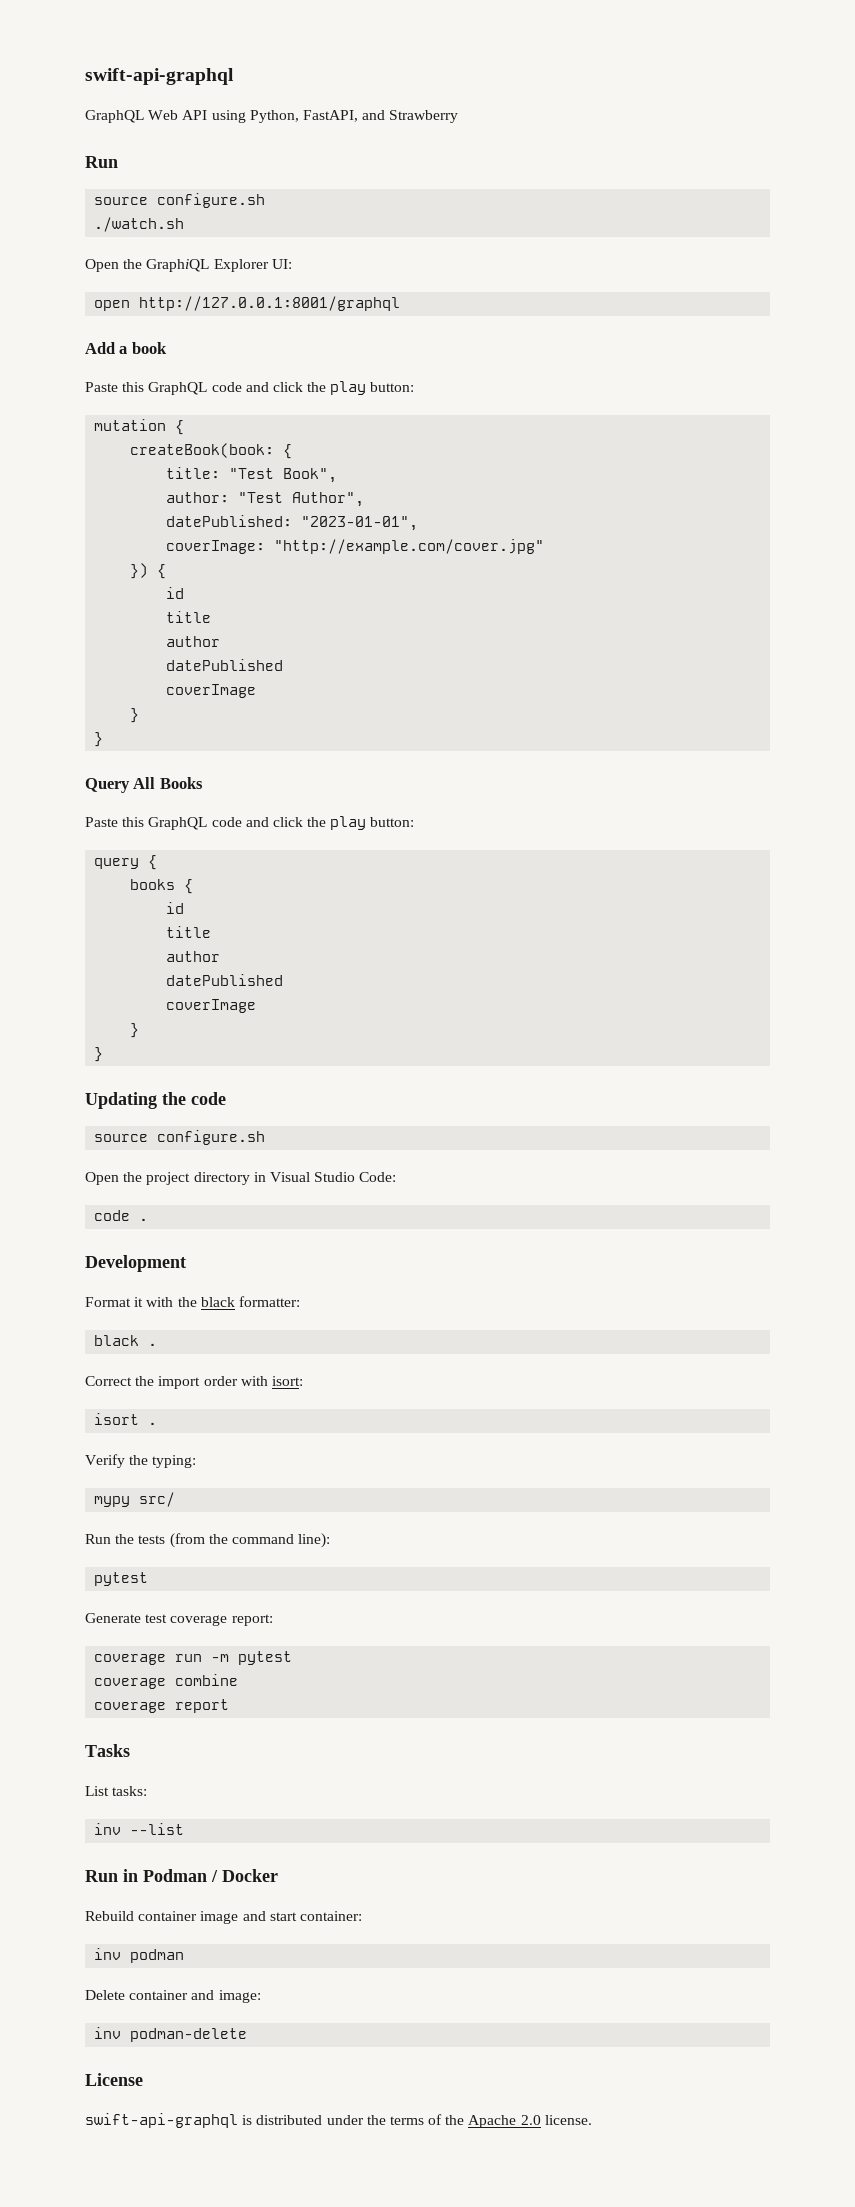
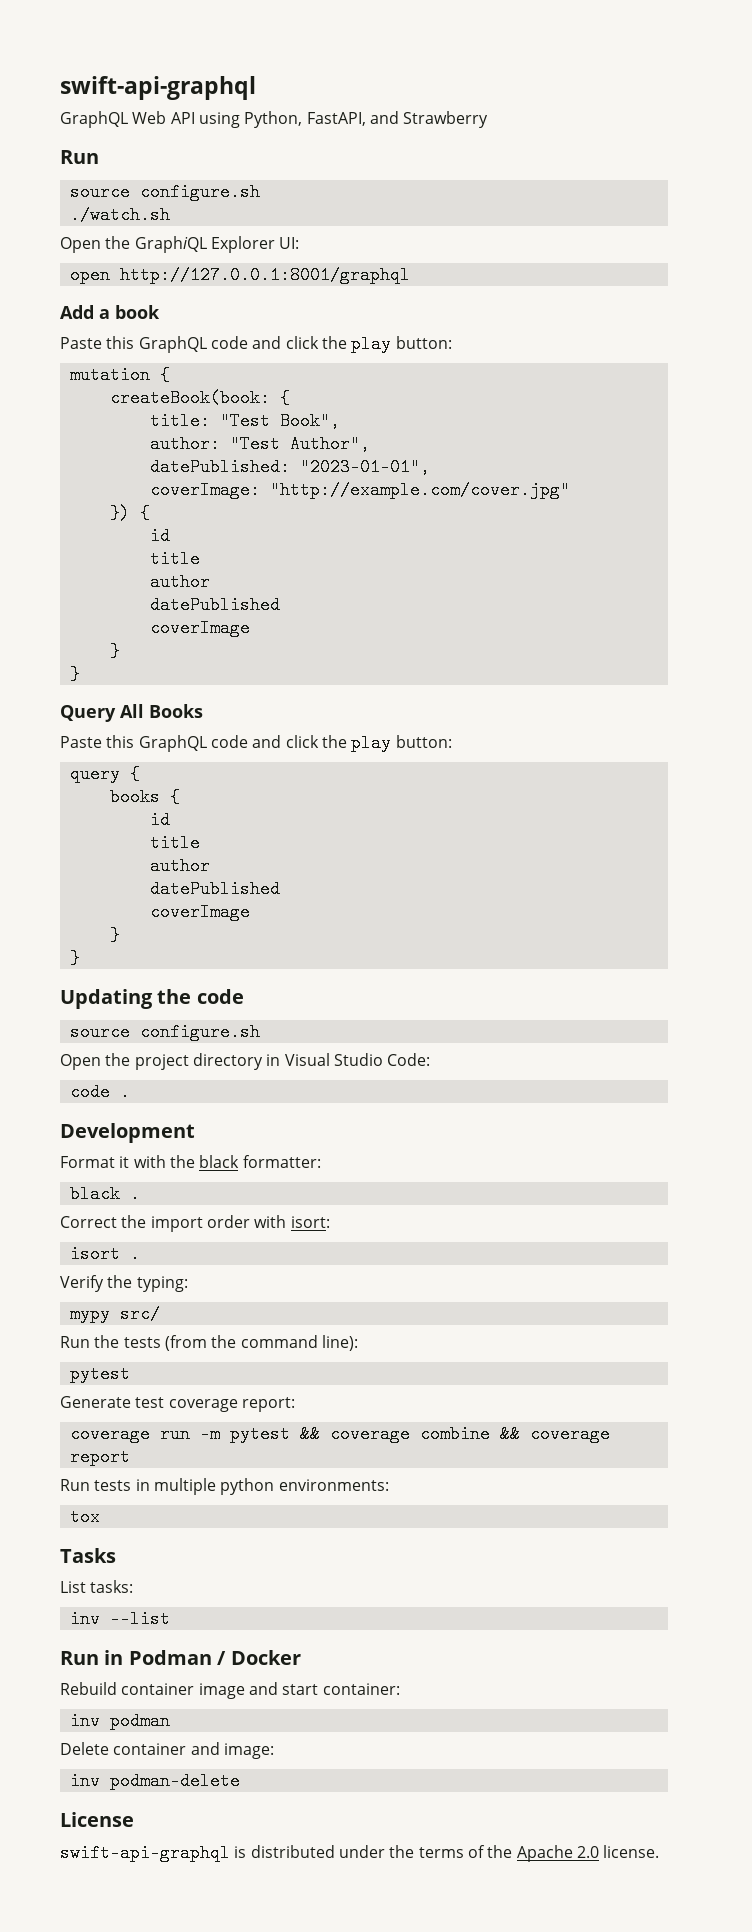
(293, 1658) // -> [299,1425,320,1443] &&
(239, 1680) // -> [499,1425,520,1443] &&
(230, 1706) none -> [60,1478,389,1495] [69,1508,100,1526] // Run tests in multiple python environments: // tox

